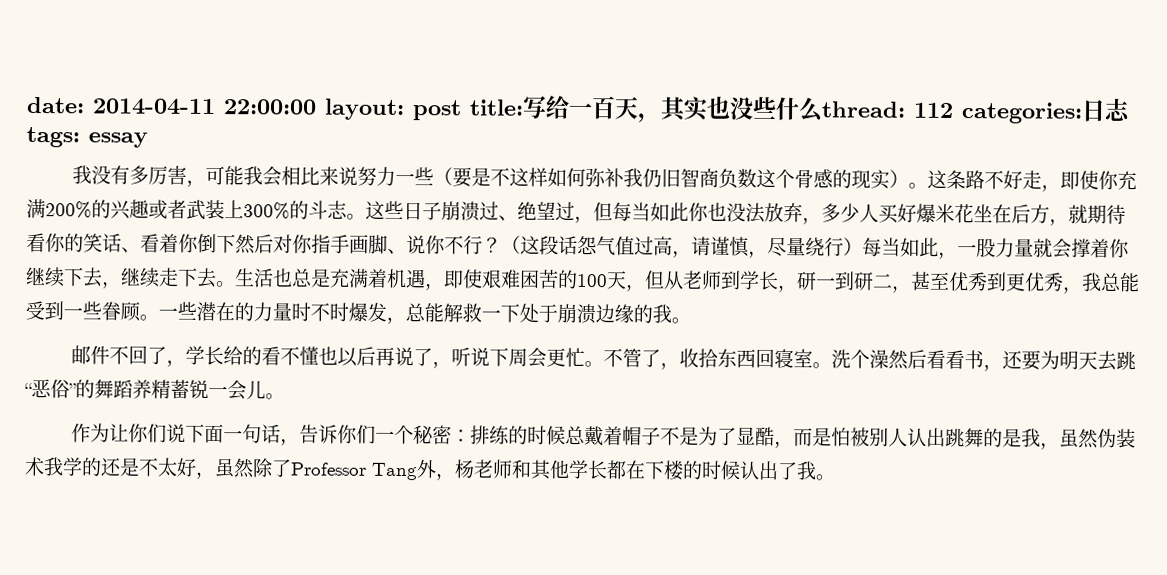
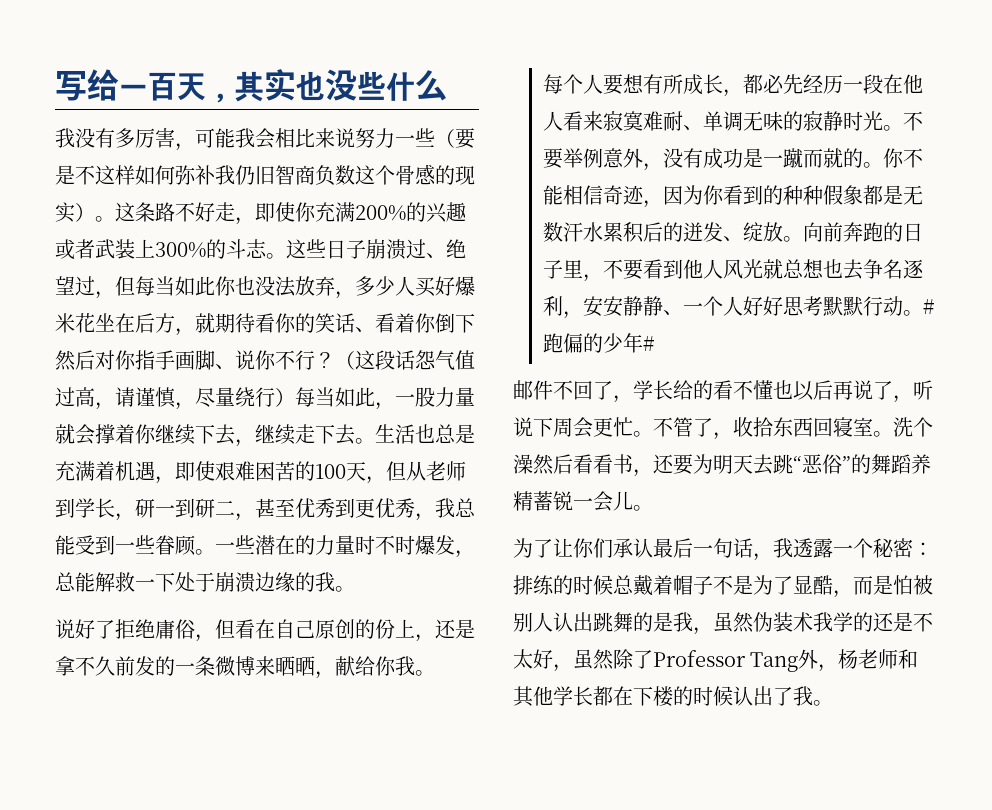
[26,96,524,121] date: 2014-04-11 22:00:00 layout: post title: -> (55, 86) none
[821,98,1131,124] [26,126,148,148] thread: 112 categories:日志tags: essay -> (447, 85) none
(691, 320) none -> [55,619,475,642] [55,656,435,679] [542,74,923,97] [542,111,923,131] [542,148,923,171] [542,185,923,208] [542,222,923,243] [542,259,924,282] [542,296,935,319] [542,333,655,353] // 说好了拒绝庸俗，但看在自己原创的份上，还是拿不久前发的一条微博来晒晒，献给你我。 // 每个人要想有所成长，都必先经历一段在他人看来寂寞难耐、单调无味的寂静时光。不要举例意外，没有成功是一蹴而就的。你不能相信奇迹，因为你看到的种种假象都是无数汗水累积后的迸发、绽放。向前奔跑的日子里，不要看到他人风光就总想也去争名逐利，安安静静、一个人好好思考默默行动。#跑偏的少年#
[70,423,376,446] 作为让你们说下面一句话，告诉你们 -> [513,538,833,561] 为了让你们承认最后一句话，我透露

